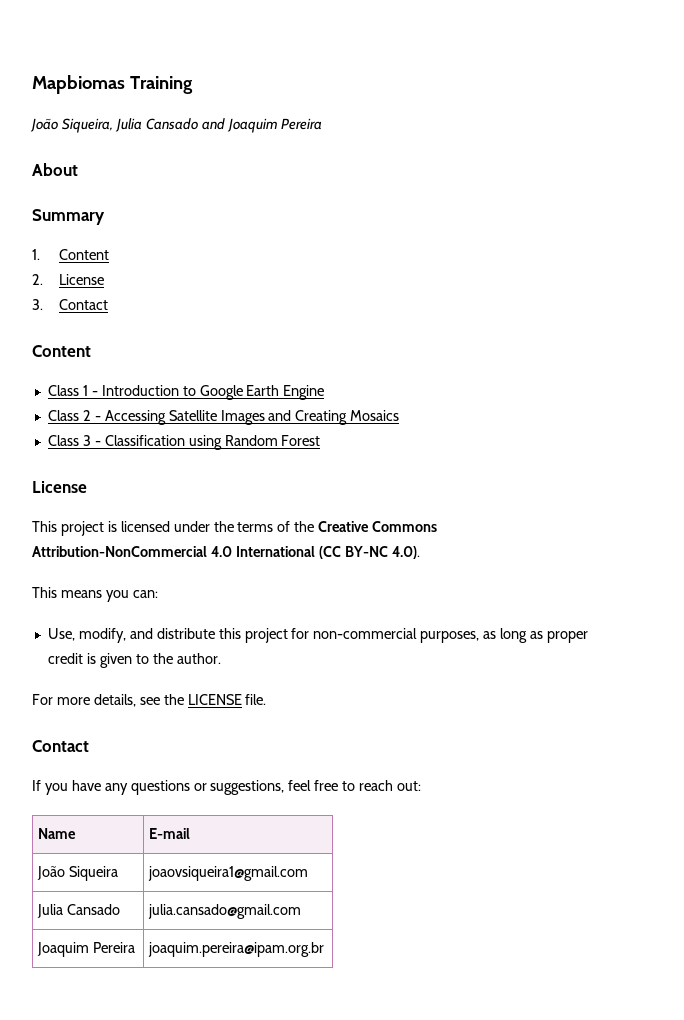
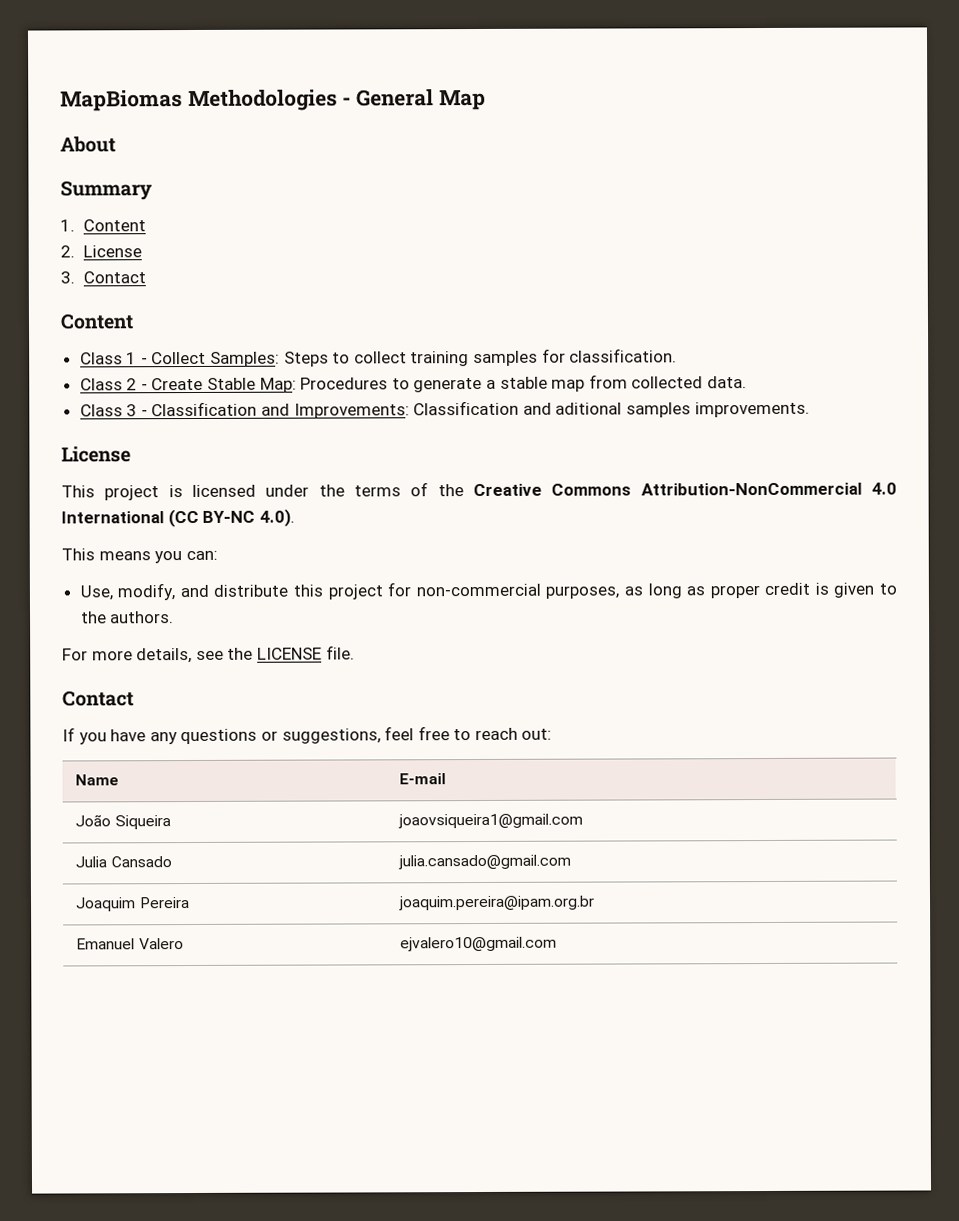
[32,75,193,94] [30,118,323,133] Mapbiomas Training // João Siqueira, Julia Cansado and Joaquim Pereira -> [60,89,486,112] MapBiomas Methodologies - General Map
[101,385,325,400] [47,410,400,425] [47,435,321,450] Introduction to Google Earth Engine // Class 2 - Accessing Satellite Images and Creating Mosaics // Class 3 - Classification using Random Forest -> [151,348,678,367] [79,374,747,393] [79,400,810,419] Collect Samples: Steps to collect training samples for classification. // Class 2 - Create Stable Map: Procedures to generate a stable map from collected data. // Class 3 - Classification and Improvements: Classification and aditional samples improvements.
[176,653,221,664] author. -> [110,611,175,624] authors.
(325, 949) none -> [76,938,184,950] [400,936,558,952] // Emanuel Valero | ejvalero10@gmail.com

